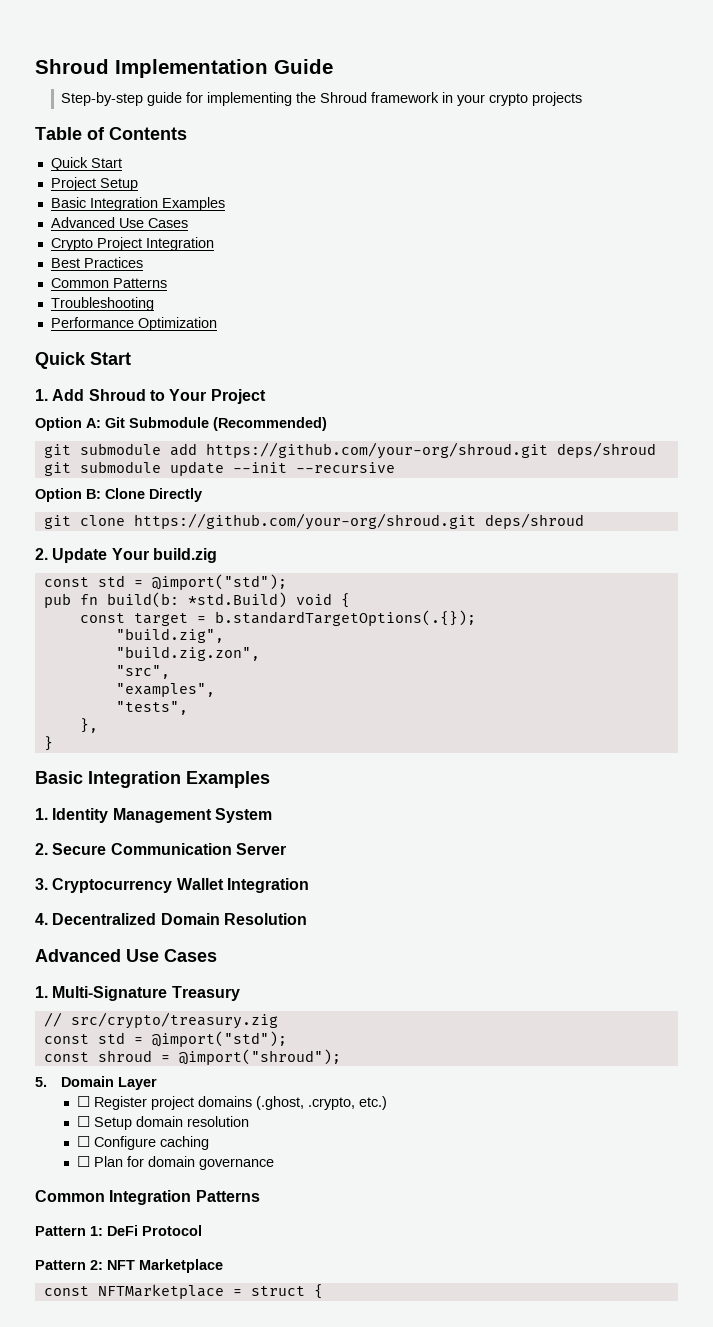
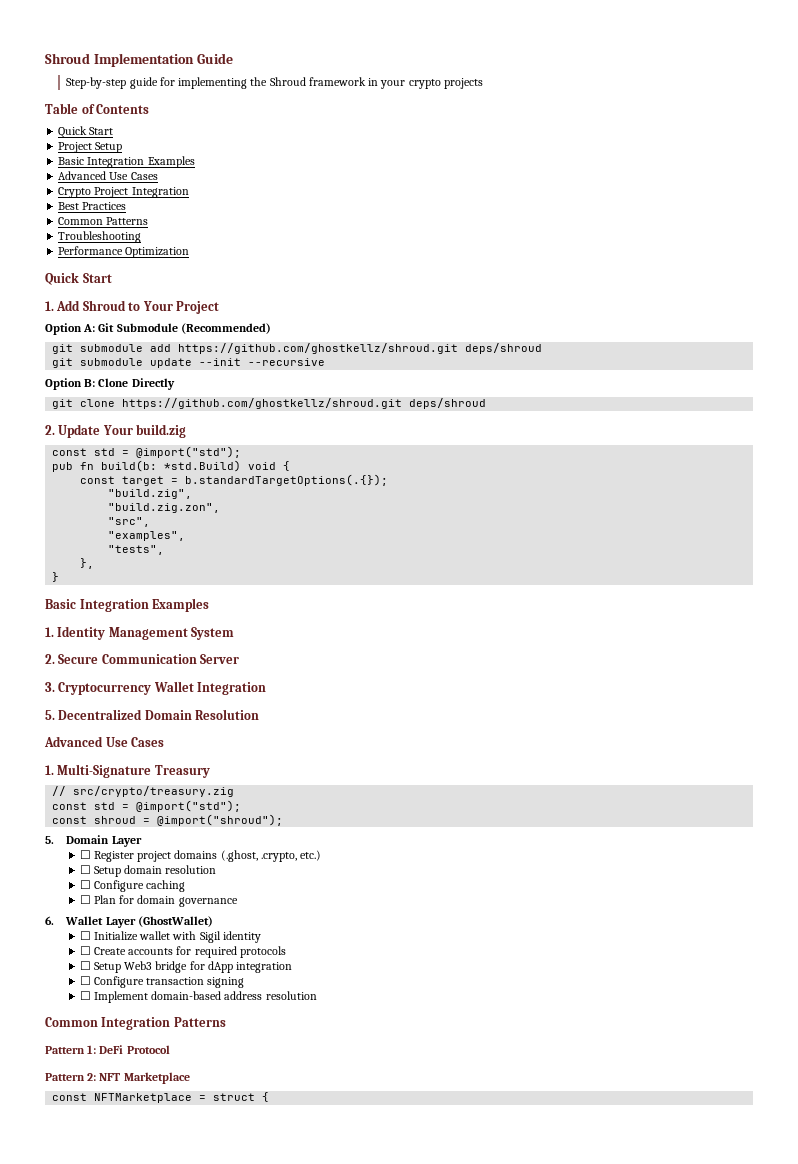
[205,442,548,459] https://github.com/your-org/shroud.git -> [178,343,459,354] https://github.com/ghostkellz/shroud.git
[133,513,476,530] https://github.com/your-org/shroud.git -> [122,398,403,409] https://github.com/ghostkellz/shroud.git
[35,913,48,925] 4. -> [45,710,55,720] 5.
(275, 1164) none -> [45,916,213,928] [79,931,261,943] [79,946,286,958] [79,961,293,973] [79,976,245,988] [79,991,317,1003] // 6. Wallet Layer (GhostWallet) // ☐ Initialize wallet with Sigil identity // ☐ Create accounts for required protocols // ☐ Setup Web3 bridge for dApp integration // ☐ Configure transaction signing // ☐ Implement domain-based address resolution

